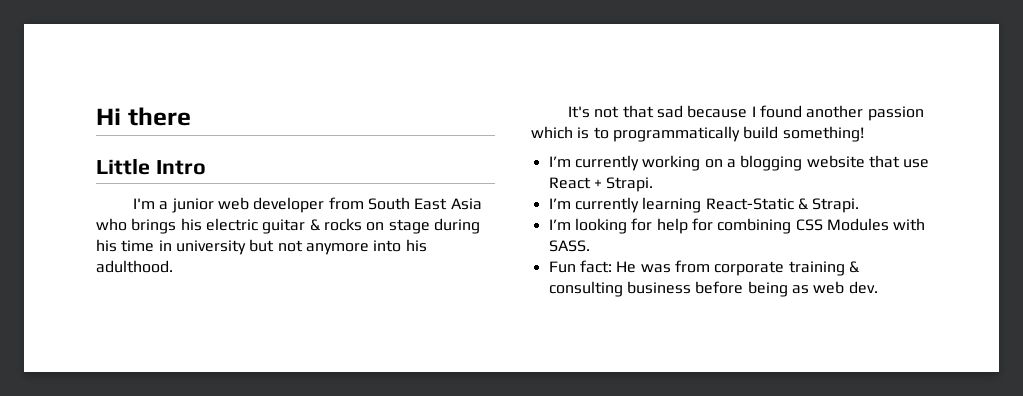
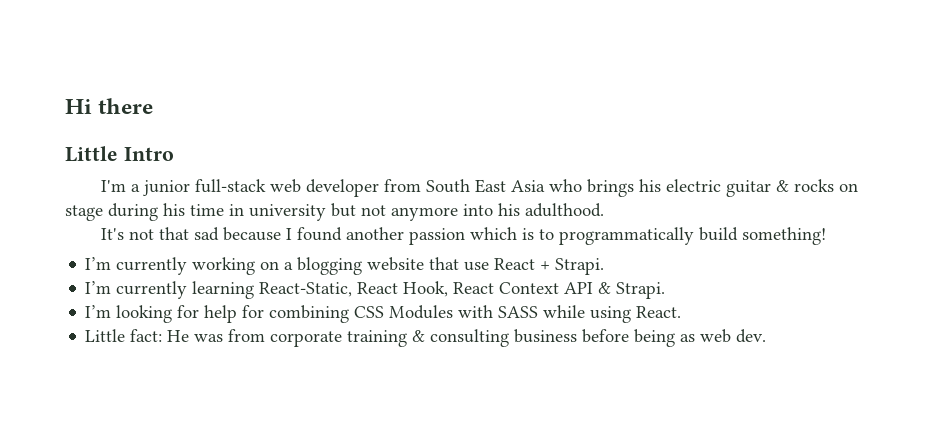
(214, 205) none -> [195,179,267,193] full-stack
[705,198,794,210] React-Static -> [259,281,594,297] React-Static, React Hook, React Context API
[548,240,590,252] [548,261,576,273] SASS. // Fun -> [498,305,682,323] [85,329,126,342] SASS while using React. // Little

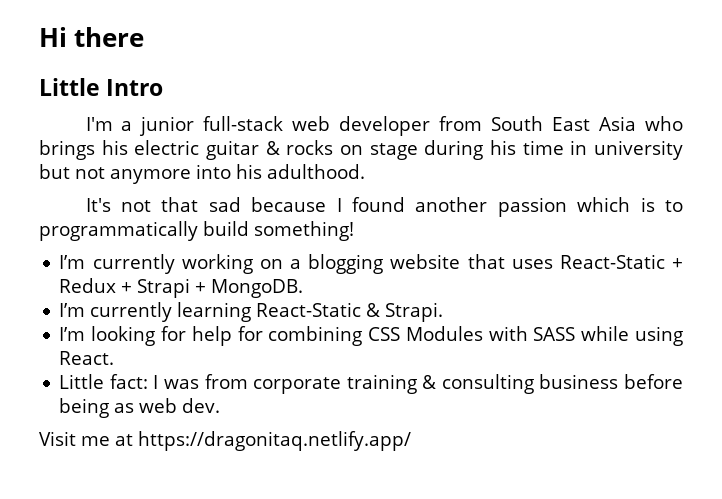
[464,258,605,275] [85,281,594,299] use React + Strapi. // I’m currently learning React-Static, React Hook, React Context API -> [511,254,683,269] [59,278,304,298] [59,302,362,322] uses React-Static + Redux + Strapi + MongoDB. // I’m currently learning React-Static
[167,330,190,342] He -> [153,375,159,389] I
(767, 336) none -> [39,431,411,451] // Visit me at https://dragonitaq.netlify.app/

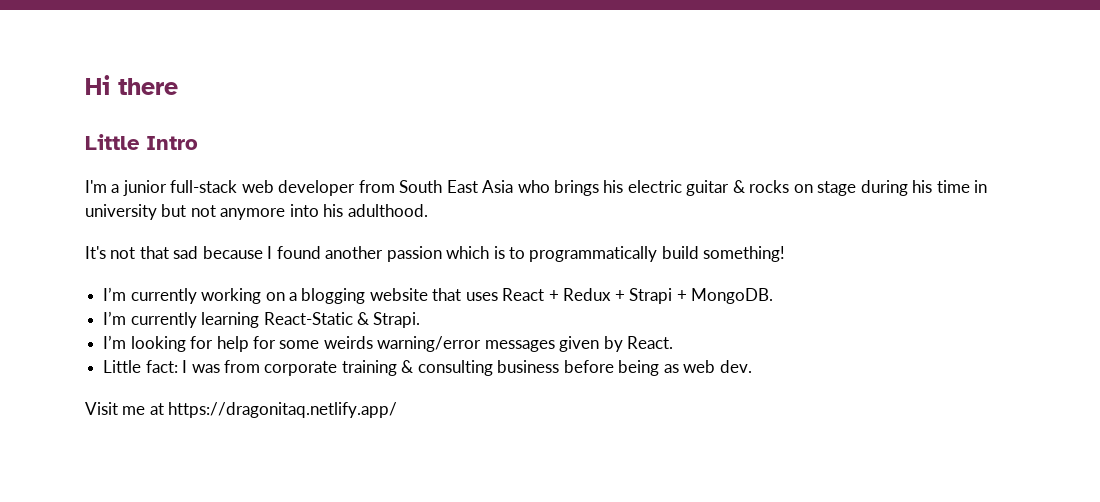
[559,254,665,269] React-Static -> [502,288,545,301] React
[268,326,683,346] combining CSS Modules with SASS while using -> [279,336,623,352] some weirds warning/error messages given by

